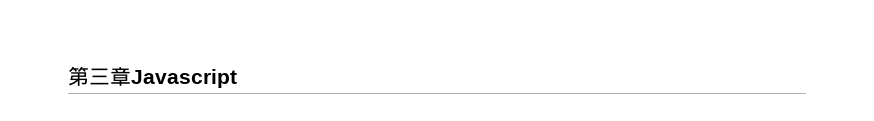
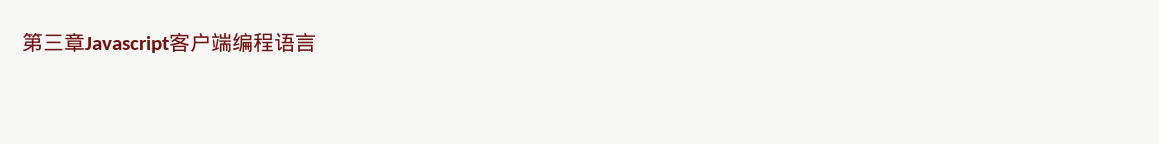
(237, 78) none -> [169,32,316,52] 客户端编程语言

